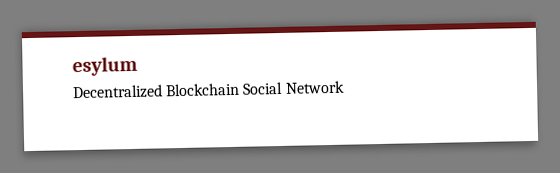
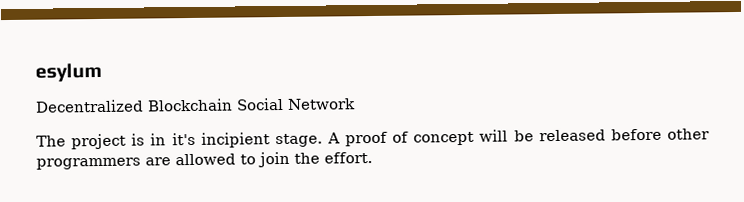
(345, 87) none -> [36,128,710,150] [36,151,373,170] // The project is in it's incipient stage. A proof of concept will be released before other programmers are allowed to join the effort.

